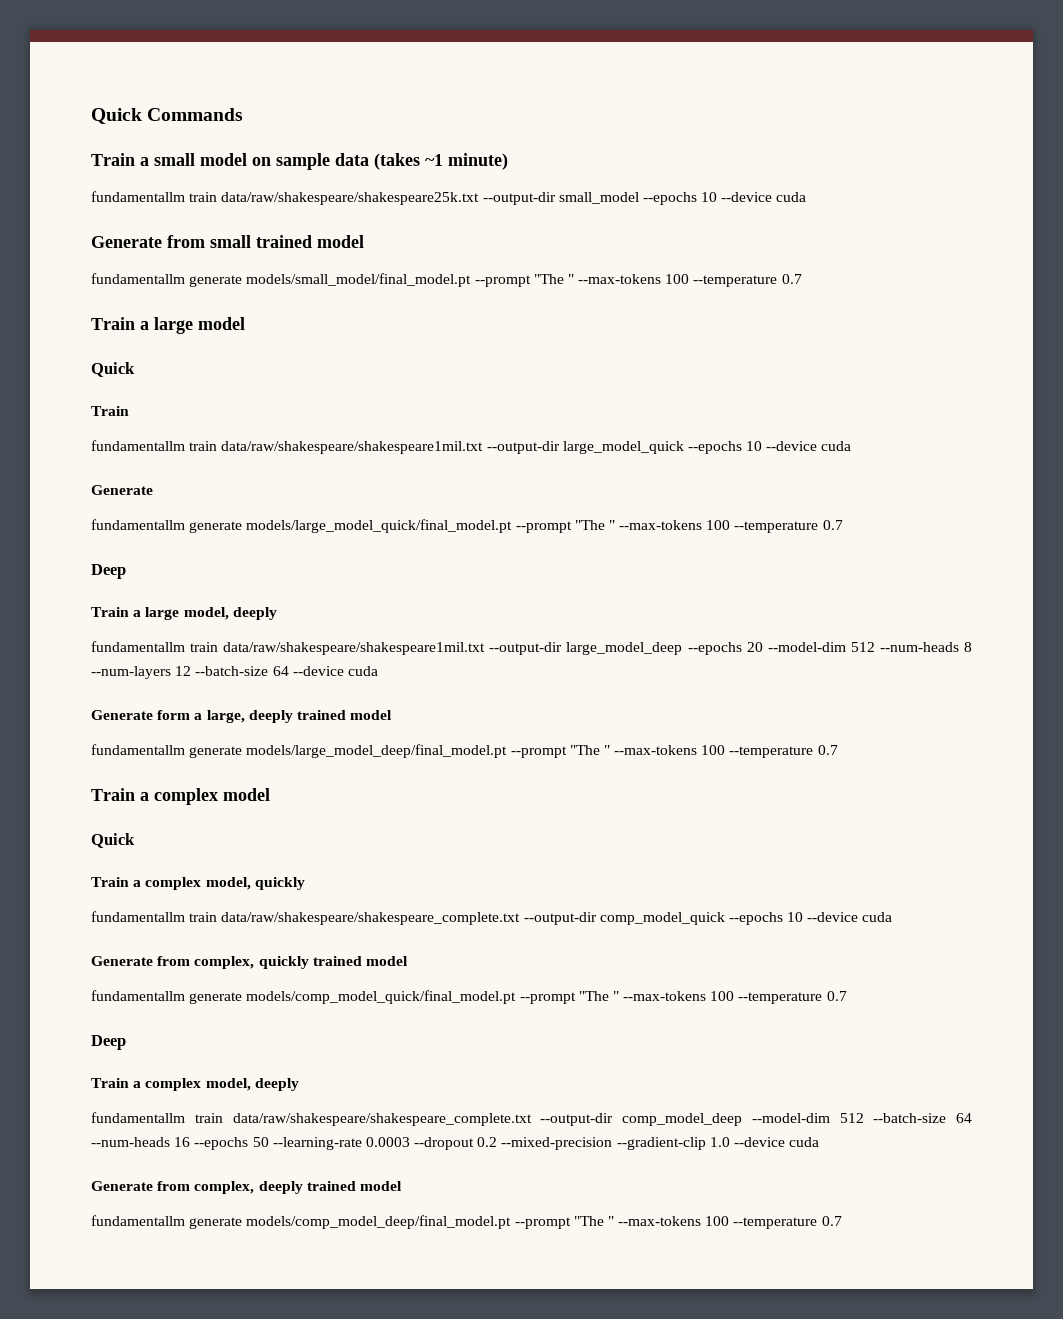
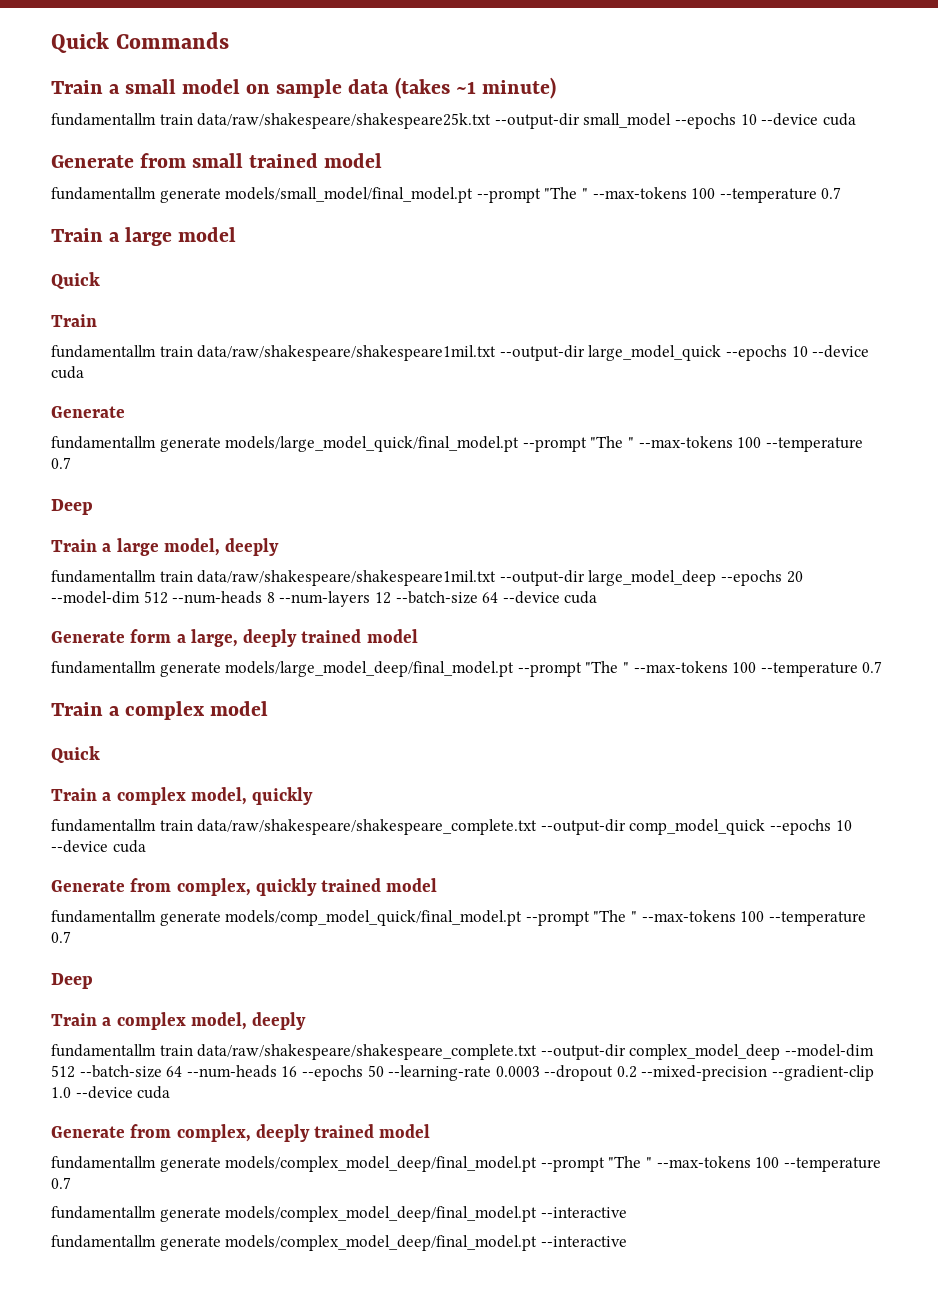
[622,1113,742,1126] comp_model_deep -> [629,1044,781,1060] complex_model_deep
[246,1215,842,1229] models/comp_model_deep/final_model.pt --prompt "The " --max-tokens 100 --temperature 0.7 -> [225,1156,881,1172] [51,1177,71,1189] [51,1206,627,1222] [51,1235,627,1251] models/complex_model_deep/final_model.pt --prompt "The " --max-tokens 100 --temperature 0.7 // fundamentallm generate models/complex_model_deep/final_model.pt --interactive // fundamentallm generate models/complex_model_deep/final_model.pt --interactive

